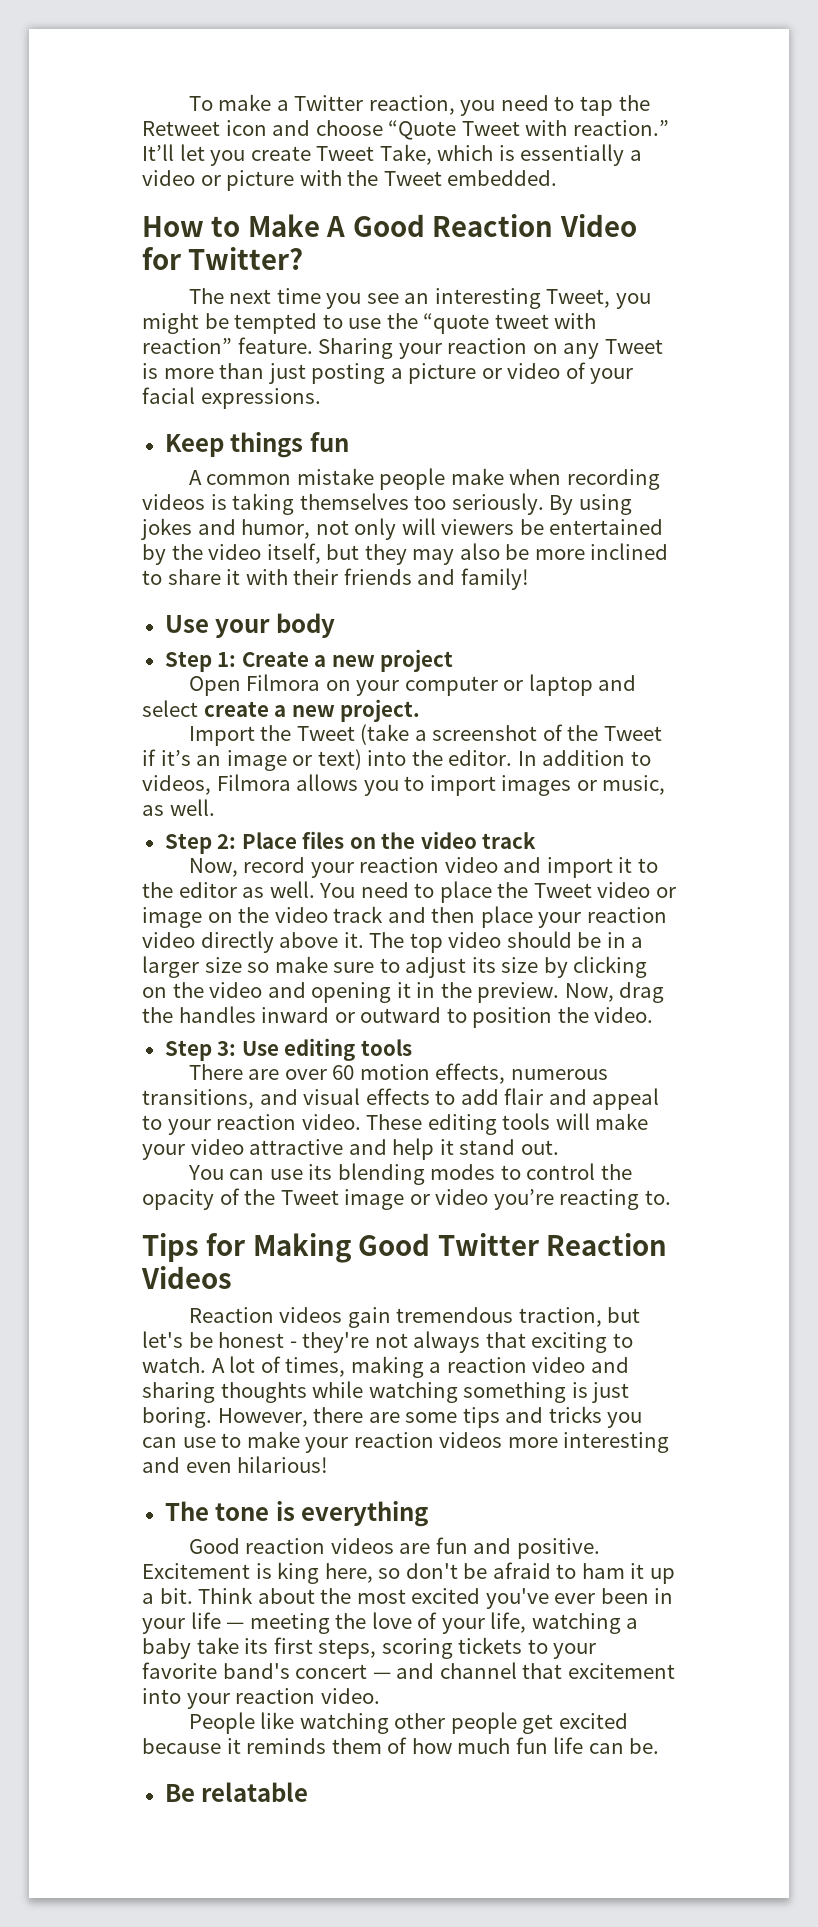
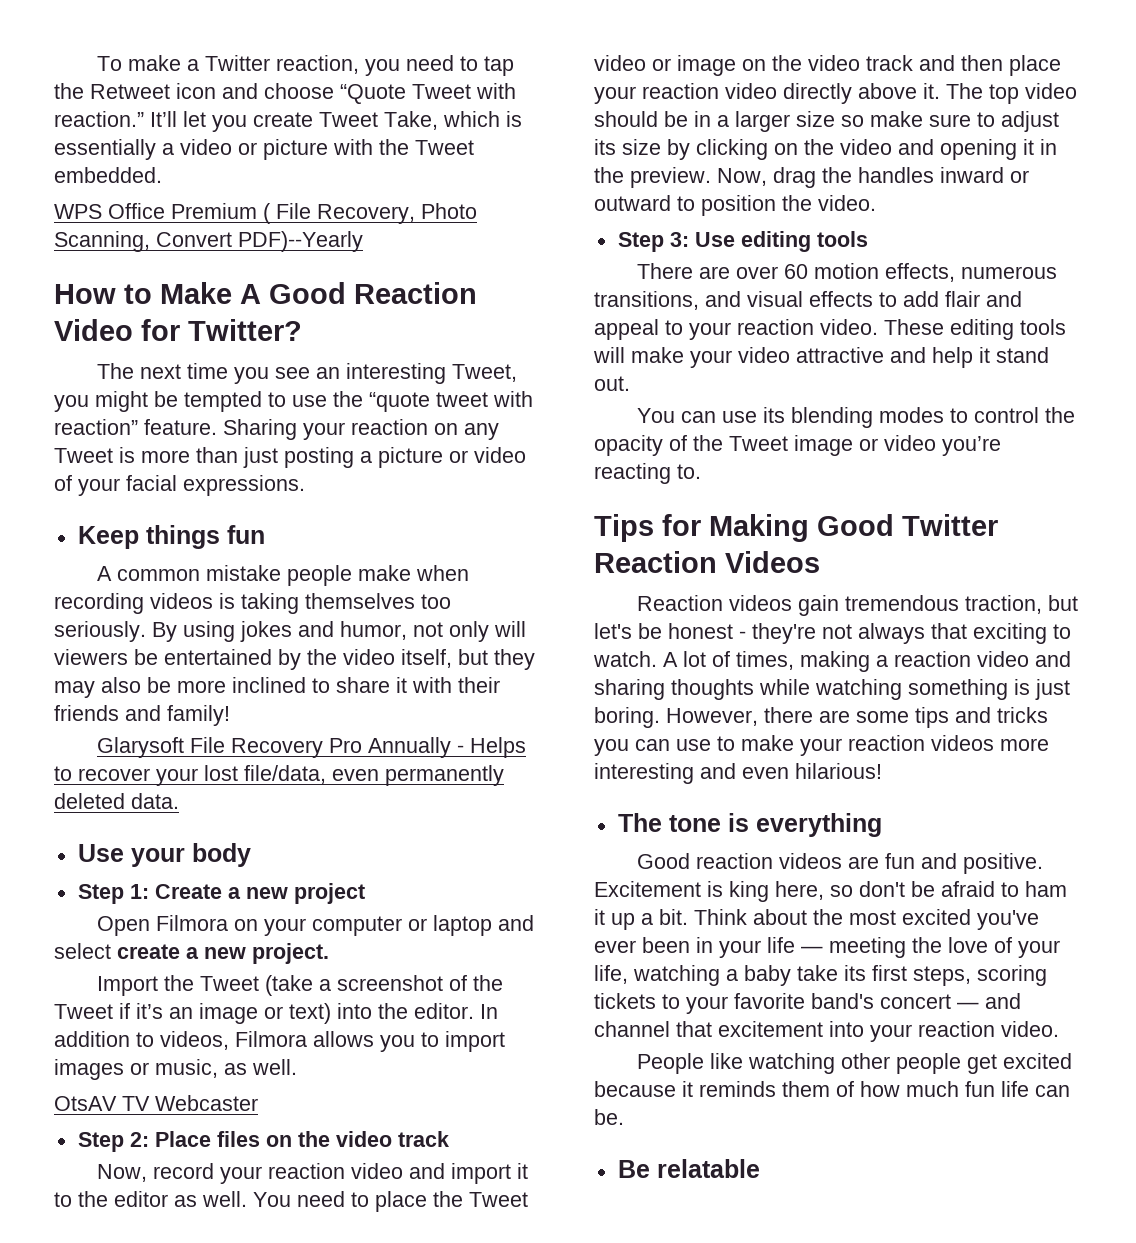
(558, 178) none -> [54,203,477,224] [54,231,363,252] // WPS Office Premium ( File Recovery, Photo Scanning, Convert PDF)--Yearly
(529, 579) none -> [96,737,526,758] [54,765,504,786] [54,793,179,809] // Glarysoft File Recovery Pro Annually - Helps to recover your lost file/data, even permanently deleted data.
(215, 807) none -> [54,1095,258,1111] // OtsAV TV Webcaster

